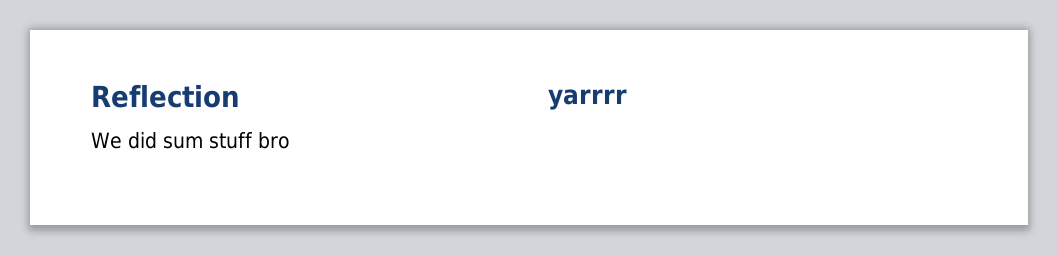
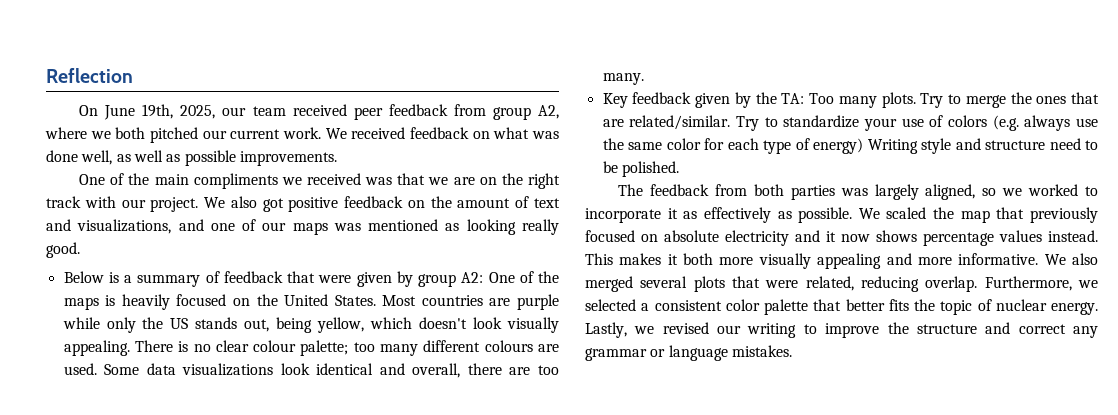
[91,132,290,149] [548,89,627,110] We did sum stuff bro // yarrrr -> [79,104,560,120] [45,127,559,143] [46,150,337,166] [79,173,561,189] [46,196,560,212] [46,219,559,235] [46,242,80,258] [63,271,559,287] [63,294,559,310] [62,317,559,333] [63,340,559,356] [63,363,560,378] [602,73,644,85] [602,92,1099,108] [602,115,1099,131] [602,138,1098,154] [602,161,679,177] [618,184,1099,200] [585,207,1098,223] [585,230,1098,246] [585,253,1098,269] [585,276,1098,292] [585,299,1098,315] [585,322,1098,338] [585,345,792,361] On June 19th, 2025, our team received peer feedback from group A2, where we both pitched our current work. We received feedback on what was done well, as well as possible improvements. // One of the main compliments we received was that we are on the right track with our project. We also got positive feedback on the amount of text and visualizations, and one of our maps was mentioned as looking really good. // Below is a summary of feedback that were given by group A2: One of the maps is heavily focused on the United States. Most countries are purple while only the US stands out, being yellow, which doesn't look visually appealing. There is no clear colour palette; too many different colours are used. Some data visualizations look identical and overall, there are too many. // Key feedback given by the TA: Too many plots. Try to merge the ones that are related/similar. Try to standardize your use of colors (e.g. always use the same color for each type of energy) Writing style and structure need to be polished. // The feedback from both parties was largely aligned, so we worked to incorporate it as effectively as possible. We scaled the map that previously focused on absolute electricity and it now shows percentage values instead. This makes it both more visually appealing and more informative. We also merged several plots that were related, reducing overlap. Furthermore, we selected a consistent color palette that better fits the topic of nuclear energy. Lastly, we revised our writing to improve the structure and correct any grammar or language mistakes.

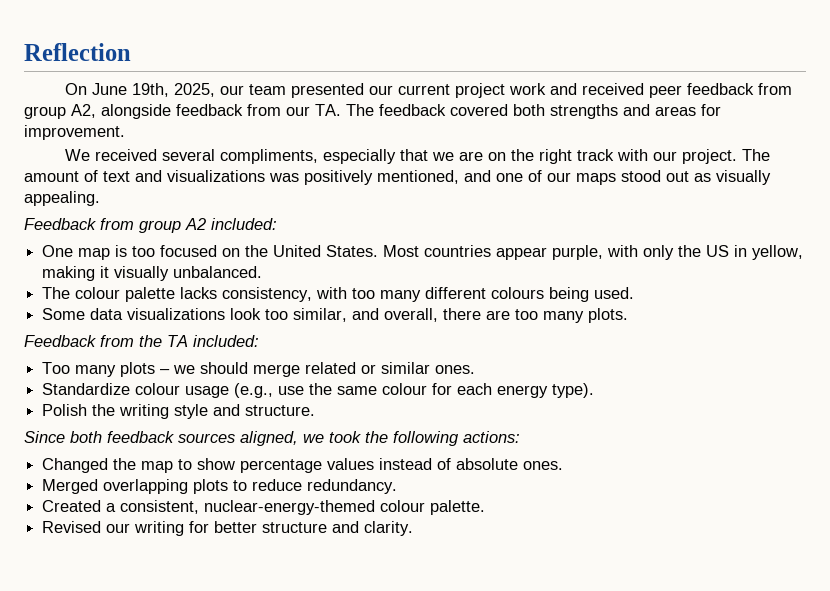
(286, 111) none -> [291,83,578,98] presented our current project work and
[45,127,559,143] [46,150,337,166] [79,173,393,189] where we both pitched our current work. We received feedback on what was done well, as well as possible improvements. // One of the main compliments we received was -> [101,104,721,119] [24,125,125,140] [65,149,397,164] alongside feedback from our TA. The feedback covered both strengths and areas for improvement. // We received several compliments, especially
[204,196,560,212] [46,219,172,234] We also got positive feedback on the amount of text and visualizations, -> [742,149,771,161] [24,170,459,185] The amount of text and visualizations was positively mentioned,
[333,219,559,235] [46,242,80,258] [63,271,559,287] [63,294,170,310] was mentioned as looking really good. // Below is a summary of feedback that were given by group A2: One of the maps is heavily -> [621,170,771,185] [24,191,100,206] [24,218,277,233] [42,245,156,260] stood out as visually appealing. // Feedback from group A2 included: // One map is too
[489,294,559,310] [62,317,559,333] [63,340,349,356] are purple while only the US stands out, being yellow, which doesn't look visually appealing. There is no clear colour palette; -> [496,245,804,260] [42,266,263,281] [42,287,348,302] appear purple, with only the US in yellow, making it visually unbalanced. // The colour palette lacks consistency, with
[538,344,559,352] are -> [549,287,590,302] being
(97, 369) none -> (635, 293) //
[316,363,374,375] identical -> [265,308,348,322] too similar,
[602,73,644,85] [602,92,1099,108] [602,115,1071,131] many. // Key feedback given by the TA: Too many plots. Try to merge the ones that are related/similar. Try to standardize your use of colors (e.g. always -> [543,308,629,323] [24,335,259,347] [42,362,476,377] [42,383,274,398] many plots. // Feedback from the TA included: // Too many plots – we should merge related or similar ones. // Standardize colour usage (e.g.,
[666,138,701,150] color -> [382,383,428,395] colour
[763,138,1098,154] [602,161,679,177] [618,184,1099,200] [585,207,1098,223] [585,230,1098,246] [585,253,1098,269] [585,276,1098,292] [585,299,1098,315] [585,322,1098,338] [585,345,792,361] type of energy) Writing style and structure need to be polished. // The feedback from both parties was largely aligned, so we worked to incorporate it as effectively as possible. We scaled the map that previously focused on absolute electricity and it now shows percentage values instead. This makes it both more visually appealing and more informative. We also merged several plots that were related, reducing overlap. Furthermore, we selected a consistent color palette that better fits the topic of nuclear energy. Lastly, we revised our writing to improve the structure and correct any grammar or language mistakes. -> [497,383,595,398] [42,404,316,419] [24,431,520,446] [42,458,564,473] [42,479,398,494] [42,500,486,515] [42,521,414,536] energy type). // Polish the writing style and structure. // Since both feedback sources aligned, we took the following actions: // Changed the map to show percentage values instead of absolute ones. // Merged overlapping plots to reduce redundancy. // Created a consistent, nuclear-energy-themed colour palette. // Revised our writing for better structure and clarity.

